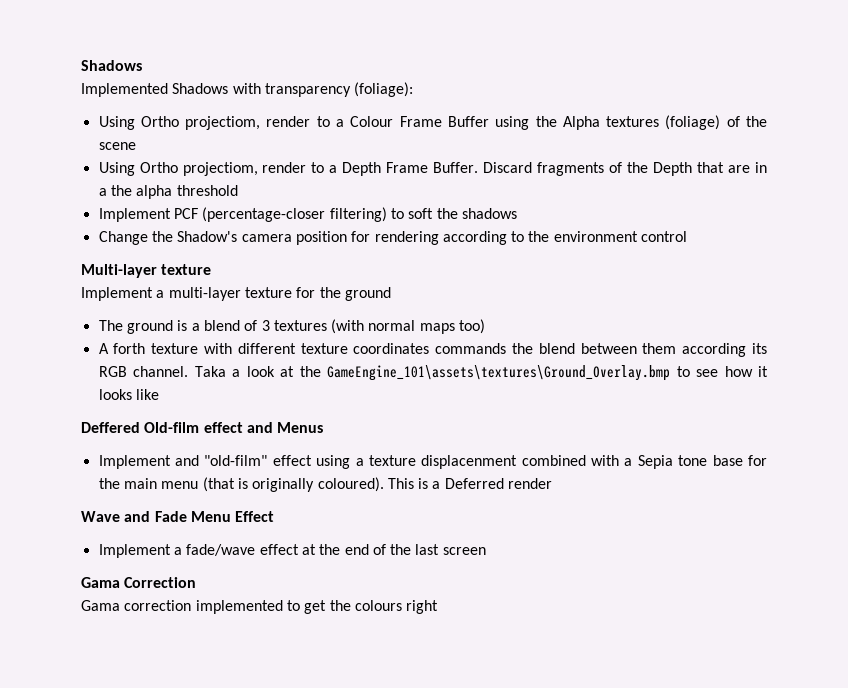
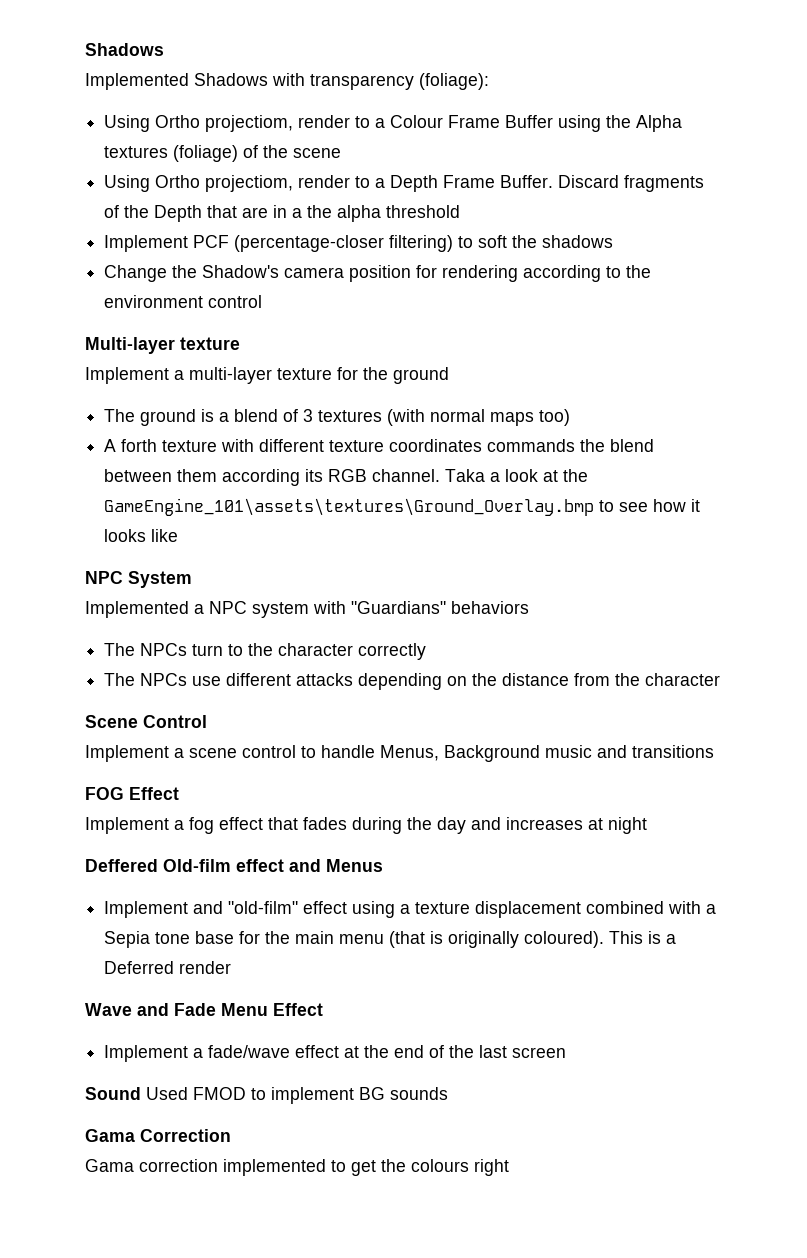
(159, 394) none -> [85,571,192,588] [85,601,529,618] [104,643,427,660] [104,673,721,690] [85,715,207,728] [85,745,714,762] [85,787,179,800] [85,817,647,834] // NPC System // Implemented a NPC system with "Guardians" behaviors // The NPCs turn to the character correctly // The NPCs use different attacks depending on the distance from the character // Scene Control // Implement a scene control to handle Menus, Background music and transitions // FOG Effect // Implement a fog effect that fades during the day and increases at night
[421,455,518,469] displacenment -> [475,901,582,918] displacement
(486, 551) none -> [85,1087,448,1104] // Sound Used FMOD to implement BG sounds

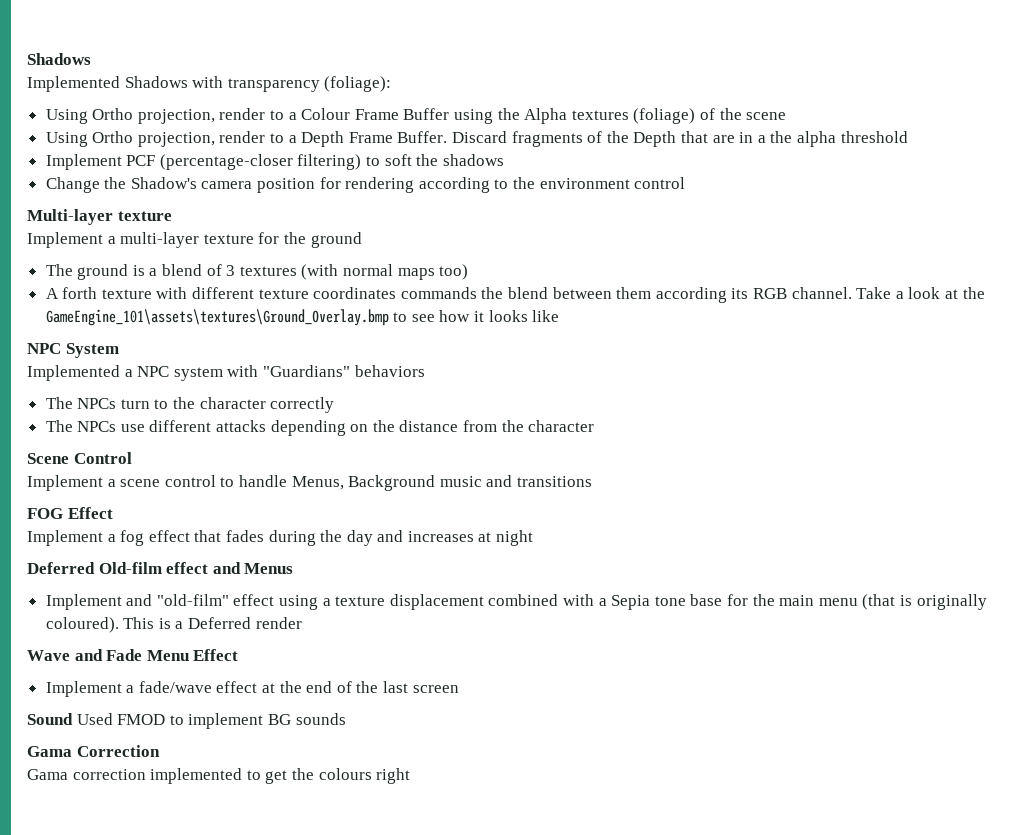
[205,115,294,132] projectiom, -> [137,109,215,124] projection,
[205,175,294,192] projectiom, -> [137,132,215,147] projection,
[445,469,486,482] Taka -> [856,287,892,299] Take
[85,859,158,872] Deffered -> [27,562,95,574] Deferred

